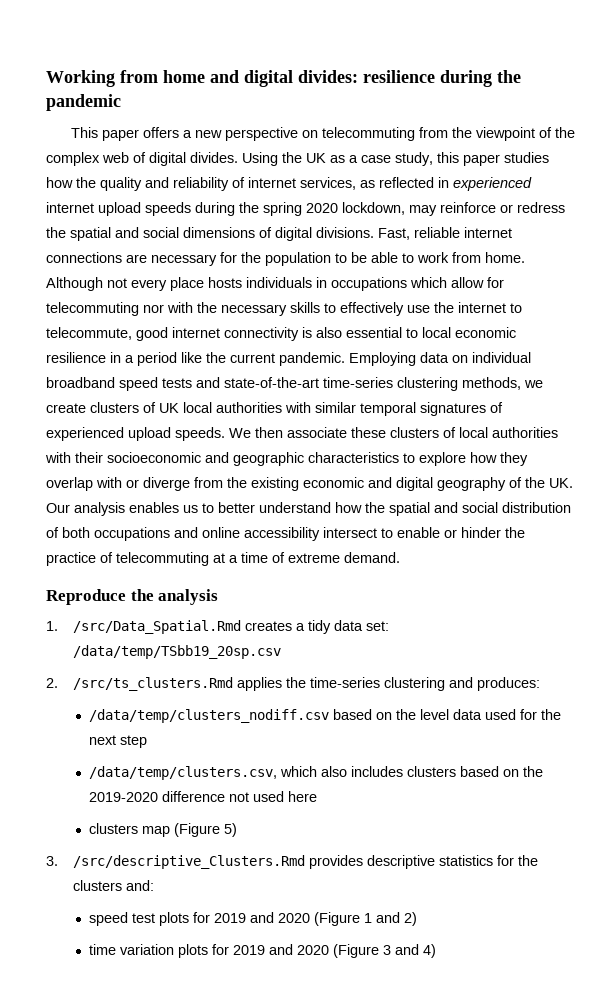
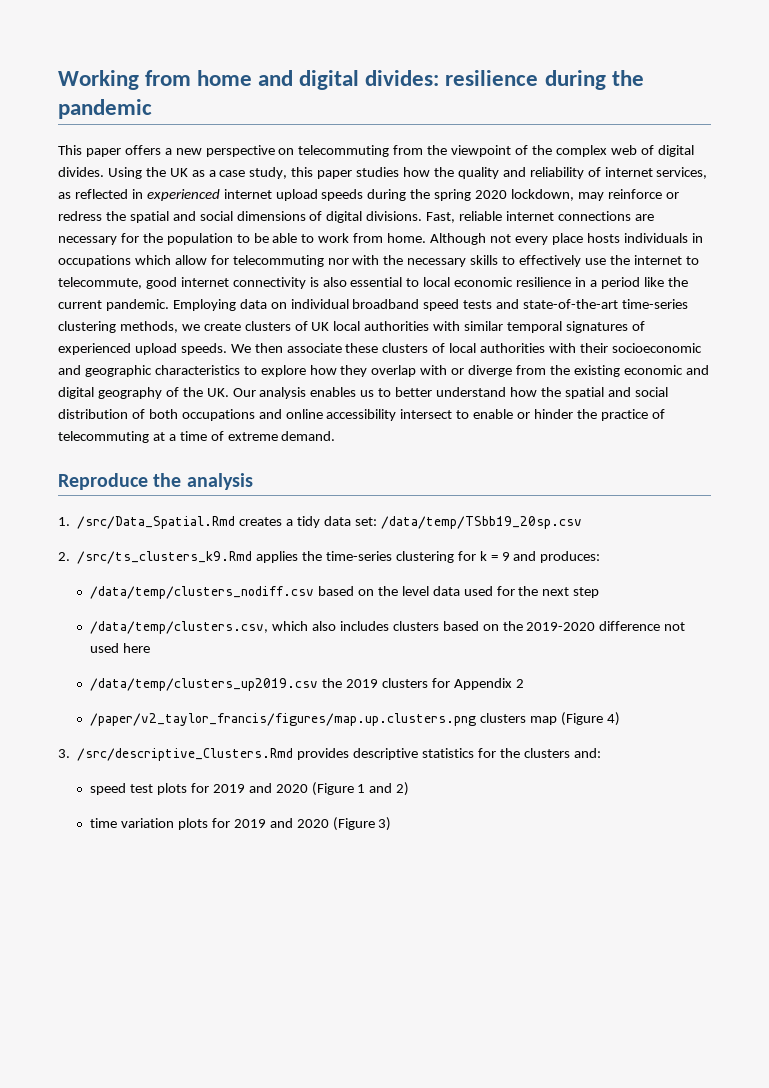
[73,677,234,691] /src/ts_clusters.Rmd -> [77,551,253,564] /src/ts_clusters_k9.Rmd
(446, 684) none -> [457,551,510,561] for k = 9
(318, 796) none -> [90,678,524,691] [90,713,477,726] /data/temp/clusters_up2019.csv the 2019 clusters for Appendix 2 // /paper/v2_taylor_francis/figures/map.up.clusters.png
[224,823,238,837] 5) -> [606,712,620,726] 4)
[383,944,437,958] 3 and 4) -> [378,817,392,831] 3)

